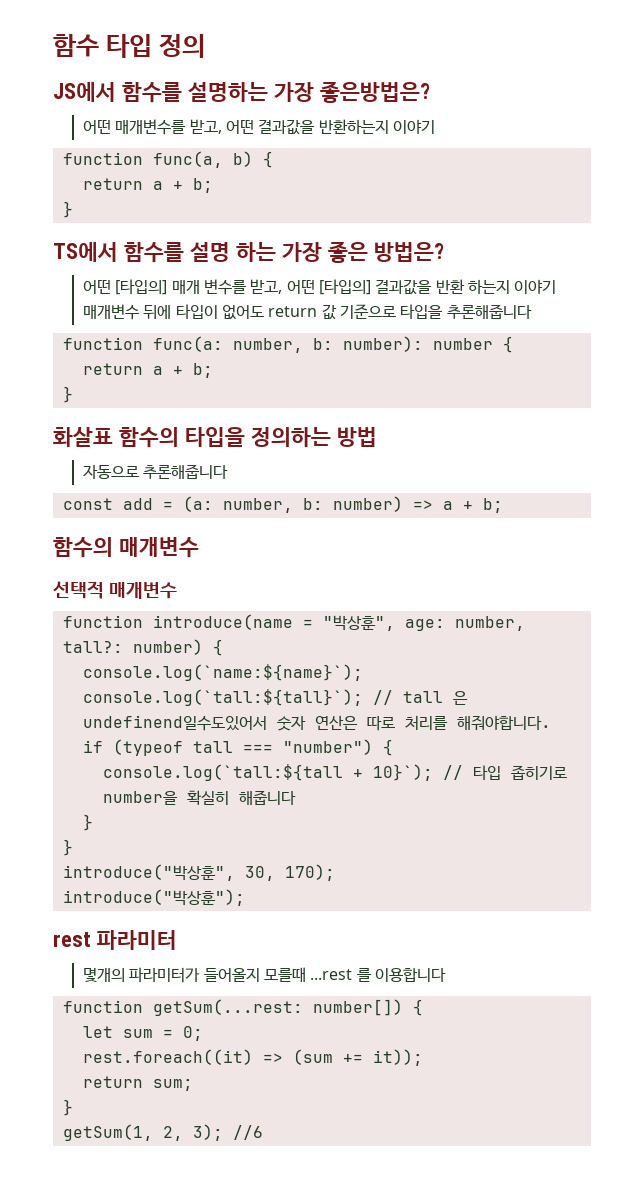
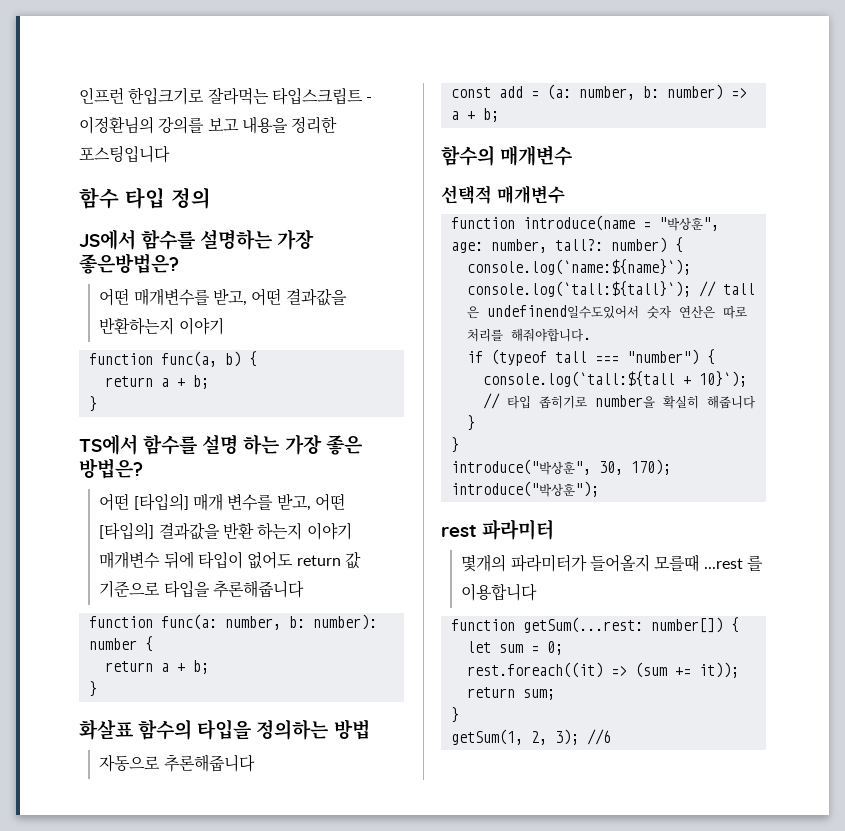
(53, 45) none -> [79,87,373,105] [79,116,338,134] [79,145,170,163] 인프런 한입크기로 잘라먹는 타입스크립트 - 이정환님의 강의를 보고 내용을 정리한 포스팅입니다 //

